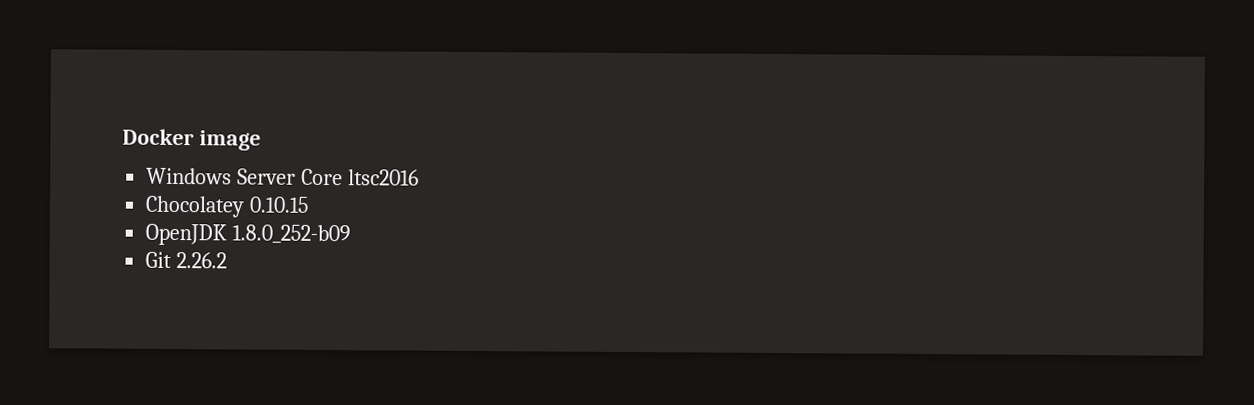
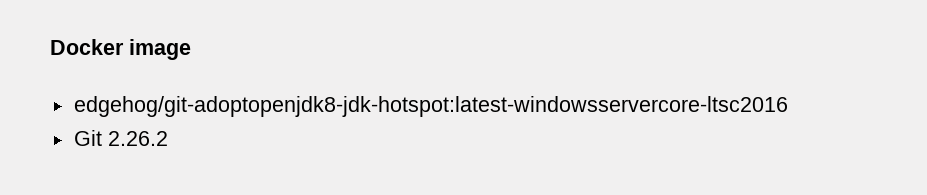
[146,167,420,186] [145,195,310,218] [145,223,352,246] Windows Server Core ltsc2016 // Chocolatey 0.10.15 // OpenJDK 1.8.0_252-b09 -> [73,96,788,117] edgehog/git-adoptopenjdk8-jdk-hotspot:latest-windowsservercore-ltsc2016

